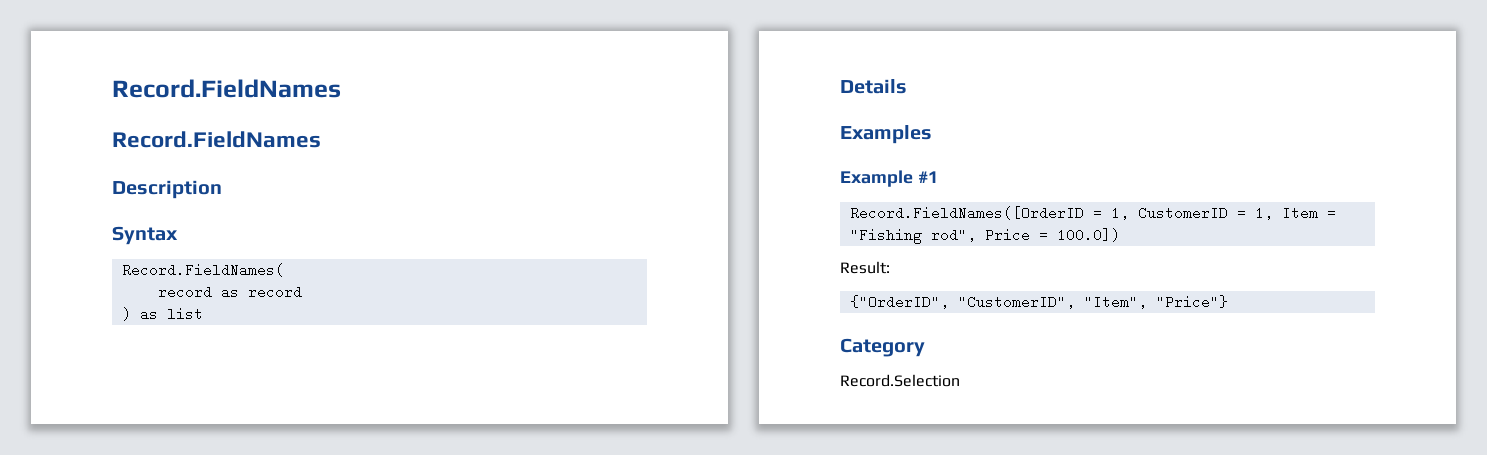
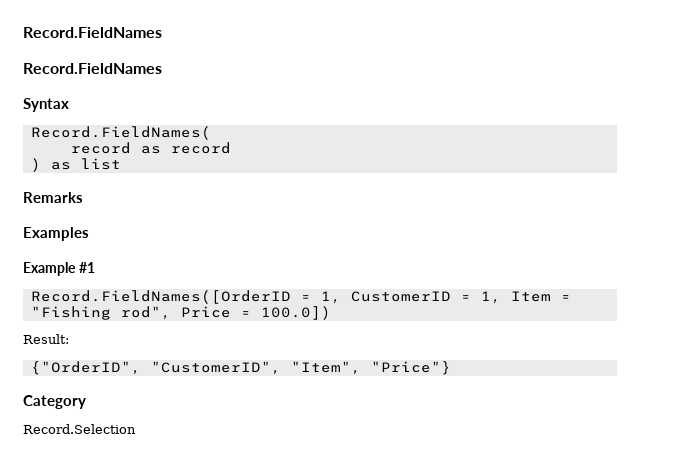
[112,180,222,199] // Description -> (162, 68) none
[840,79,907,94] Details -> [23,192,83,203] Remarks

